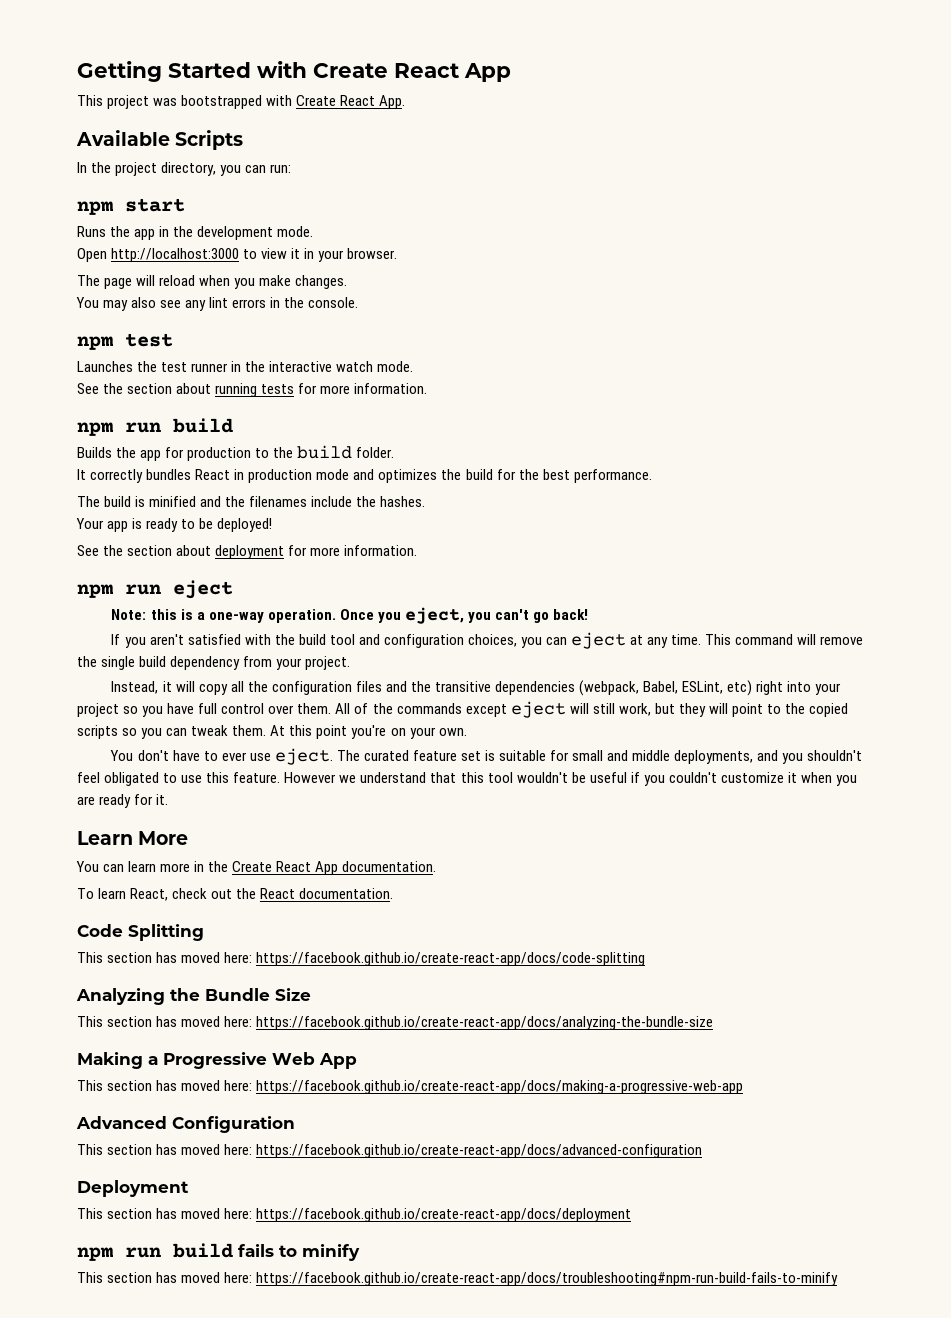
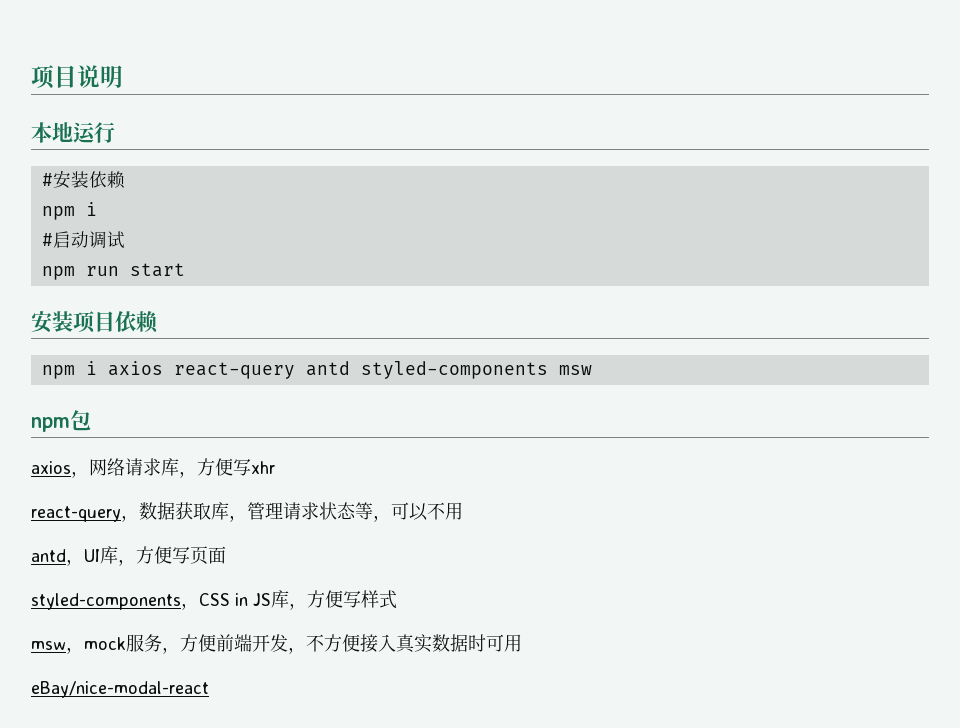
[77,61,511,82] [77,95,406,109] [76,130,244,150] [77,162,292,176] [77,198,185,215] [77,226,314,240] [77,248,398,262] [77,275,348,289] [76,297,359,311] [77,333,173,350] [77,361,414,372] [77,383,428,397] [77,418,233,436] [77,445,395,461] [77,469,652,483] [77,496,426,507] [76,518,273,532] [77,545,418,559] [77,580,233,599] [111,607,589,624] [111,632,864,649] [77,656,351,670] [111,680,842,696] [77,701,849,718] [77,725,467,739] [110,748,863,765] [77,772,858,786] [77,794,169,808] [77,831,189,845] [76,861,437,875] [77,888,394,901] [77,924,204,941] [77,952,646,966] [76,988,311,1005] [77,1016,714,1030] [77,1052,357,1069] [77,1080,744,1094] [76,1116,295,1133] [77,1144,703,1158] [77,1180,189,1197] [77,1208,632,1222] [77,1243,360,1261] [77,1272,839,1286] Getting Started with Create React App // This project was bootstrapped with Create React App. // Available Scripts // In the project directory, you can run: // npm start // Runs the app in the development mode. // Open http://localhost:3000 to view it in your browser. // The page will reload when you make changes. // You may also see any lint errors in the console. // npm test // Launches the test runner in the interactive watch mode. // See the section about running tests for more information. // npm run build // Builds the app for production to the build folder. // It correctly bundles React in production mode and optimizes the build for the best performance. // The build is minified and the filenames include the hashes. // Your app is ready to be deployed! // See the section about deployment for more information. // npm run eject // Note: this is a one-way operation. Once you eject, you can't go back! // If you aren't satisfied with the build tool and configuration choices, you can eject at any time. This command will remove the single build dependency from your project. // Instead, it will copy all the configuration files and the transitive dependencies (webpack, Babel, ESLint, etc) right into your project so you have full control over them. All of the commands except eject will still work, but they will point to the copied scripts so you can tweak them. At this point you're on your own. // You don't have to ever use eject. The curated feature set is suitable for small and middle deployments, and you shouldn't feel obligated to use this feature. However we understand that this tool wouldn't be useful if you couldn't customize it when you are ready for it. // Learn More // You can learn more in the Create React App documentation. // To learn React, check out the React documentation. // Code Splitting // This section has moved here: https://facebook.github.io/create-react-app/docs/code-splitting // Analyzing the Bundle Size // This section has moved here: https://facebook.github.io/create-react-app/docs/analyzing-the-bundle-size // Making a Progressive Web App // This section has moved here: https://facebook.github.io/create-react-app/docs/making-a-progressive-web-app // Advanced Configuration // This section has moved here: https://facebook.github.io/create-react-app/docs/advanced-configuration // Deployment // This section has moved here: https://facebook.github.io/create-react-app/docs/deployment // npm run build fails to minify // This section has moved here: https://facebook.github.io/create-react-app/docs/troubleshooting#npm-run-build-fails-to-minify -> [31,65,123,89] [31,122,115,143] [41,170,125,189] [41,202,97,220] [41,231,125,249] [41,263,185,280] [31,311,158,333] [41,361,592,379] [31,410,91,432] [31,458,275,478] [31,502,463,522] [31,546,226,566] [31,590,397,610] [31,634,522,654] [31,681,209,698] 项目说明 // 本地运行 // #安装依赖 // npm i // #启动调试 // npm run start // 安装项目依赖 // npm i axios react-query antd styled-components msw // npm包 // axios，网络请求库，方便写xhr // react-query，数据获取库，管理请求状态等，可以不用 // antd，UI库，方便写页面 // styled-components，CSS in JS库，方便写样式 // msw，mock服务，方便前端开发，不方便接入真实数据时可用 // eBay/nice-modal-react

